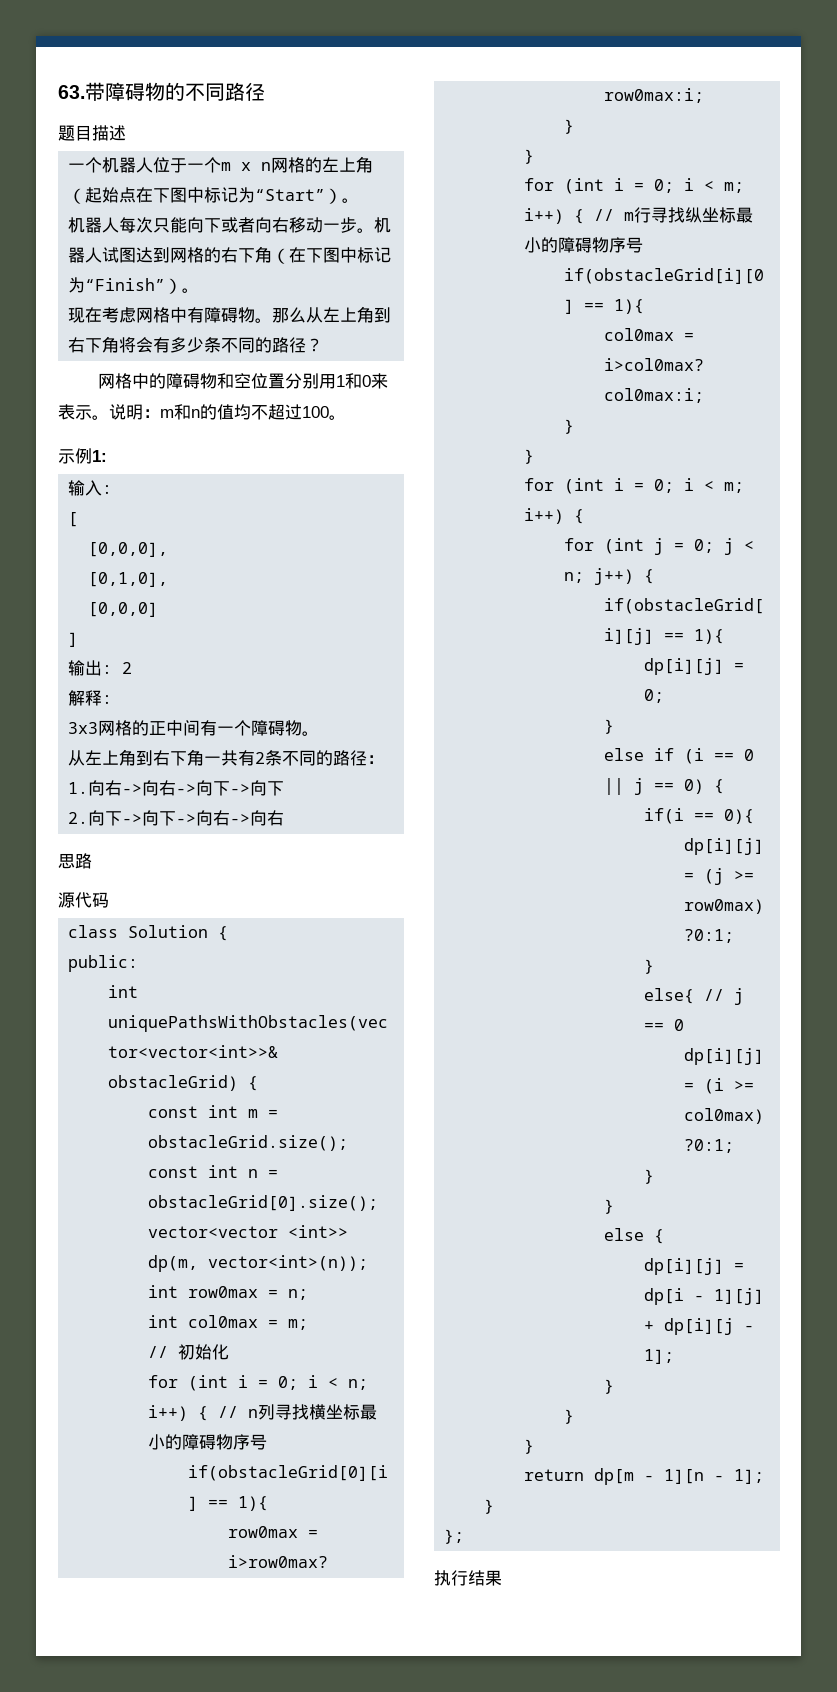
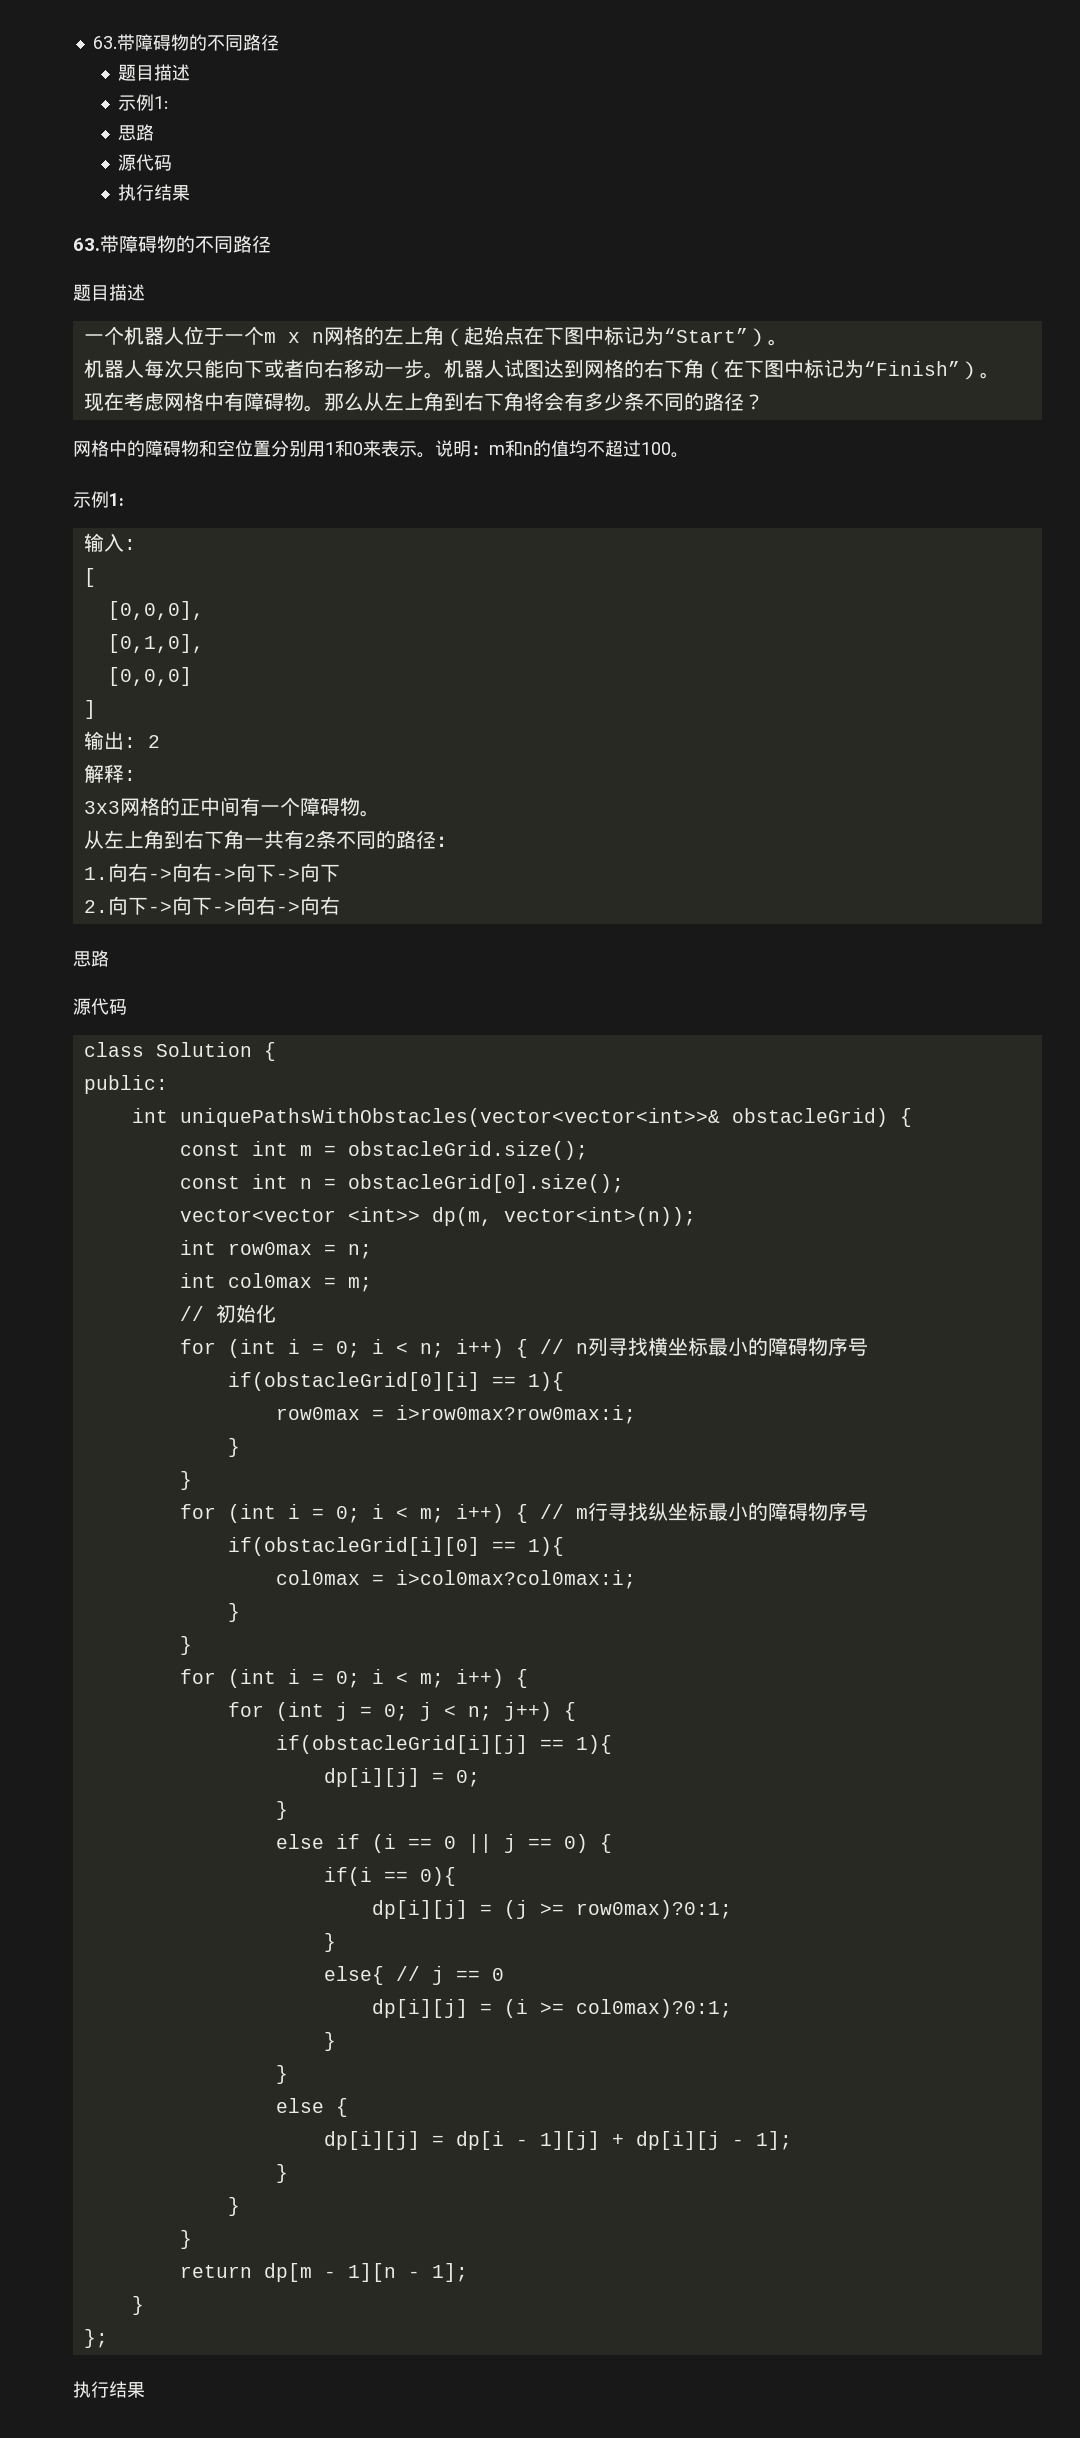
[58,82,265,101] [58,125,126,141] 63.带障碍物的不同路径 // 题目描述 -> [92,34,279,51] [117,64,190,81] [117,94,168,111] [117,124,154,141] [117,154,172,171] [117,184,190,201] [73,235,271,253] [73,284,145,301] 63.带障碍物的不同路径 // 题目描述 // 示例1: // 思路 // 源代码 // 执行结果 // 63.带障碍物的不同路径 // 题目描述

